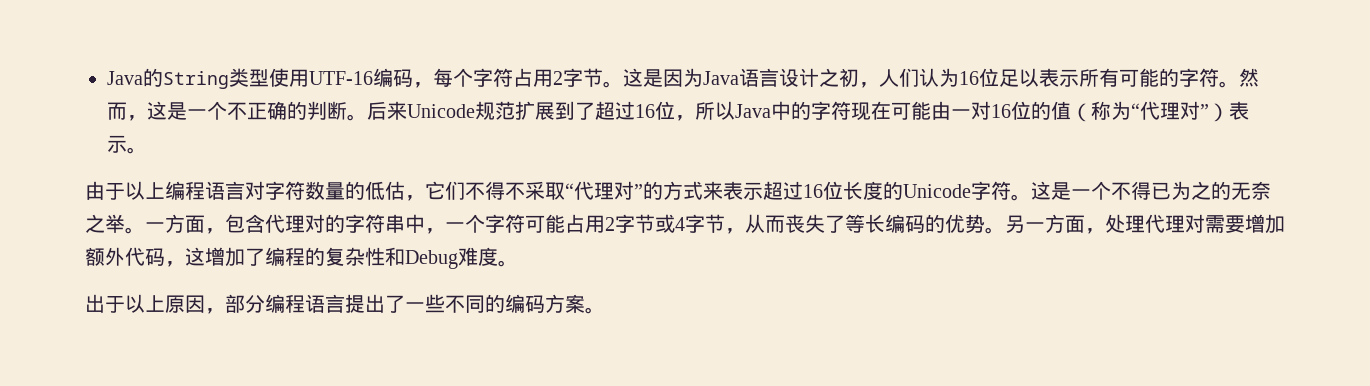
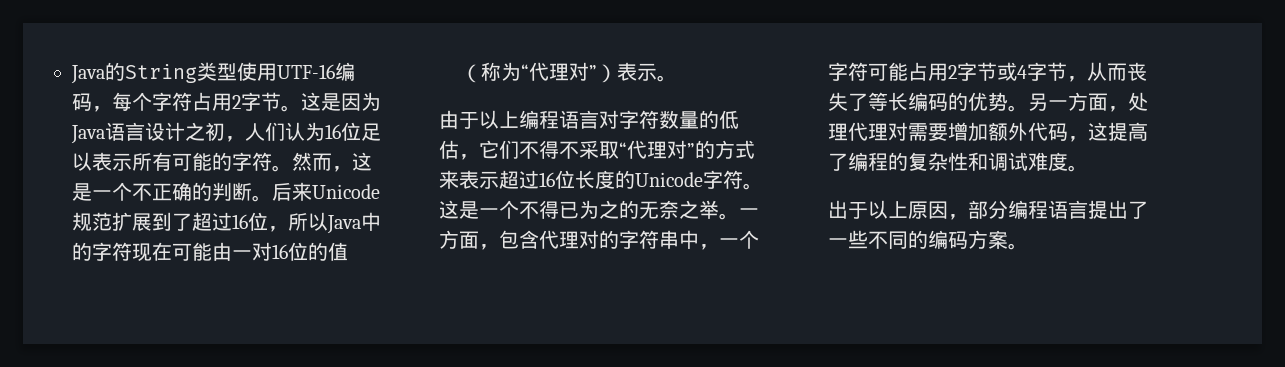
[205,247,245,267] 增加 -> [1108,122,1148,141] 提高
[405,250,458,269] Debug -> [988,152,1028,171] 调试

